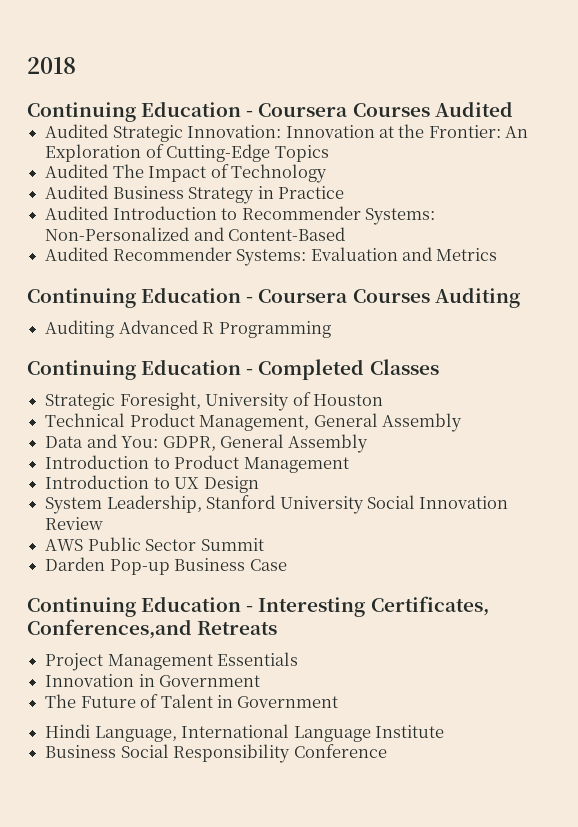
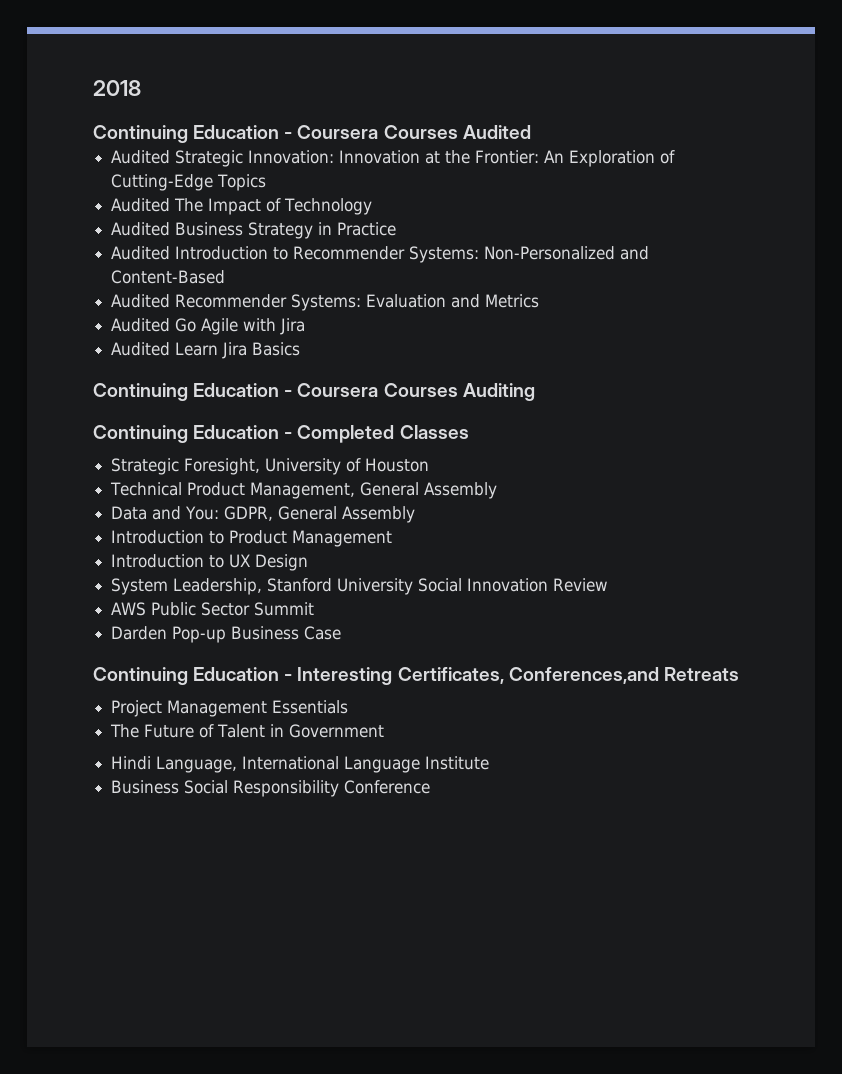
(498, 254) none -> [111,318,306,335] [111,342,301,359] // Audited Go Agile with Jira // Audited Learn Jira Basics
[45,320,331,338] // Auditing Advanced R Programming -> (535, 392) none
[45,674,261,687] // Innovation in Government -> (349, 707) none

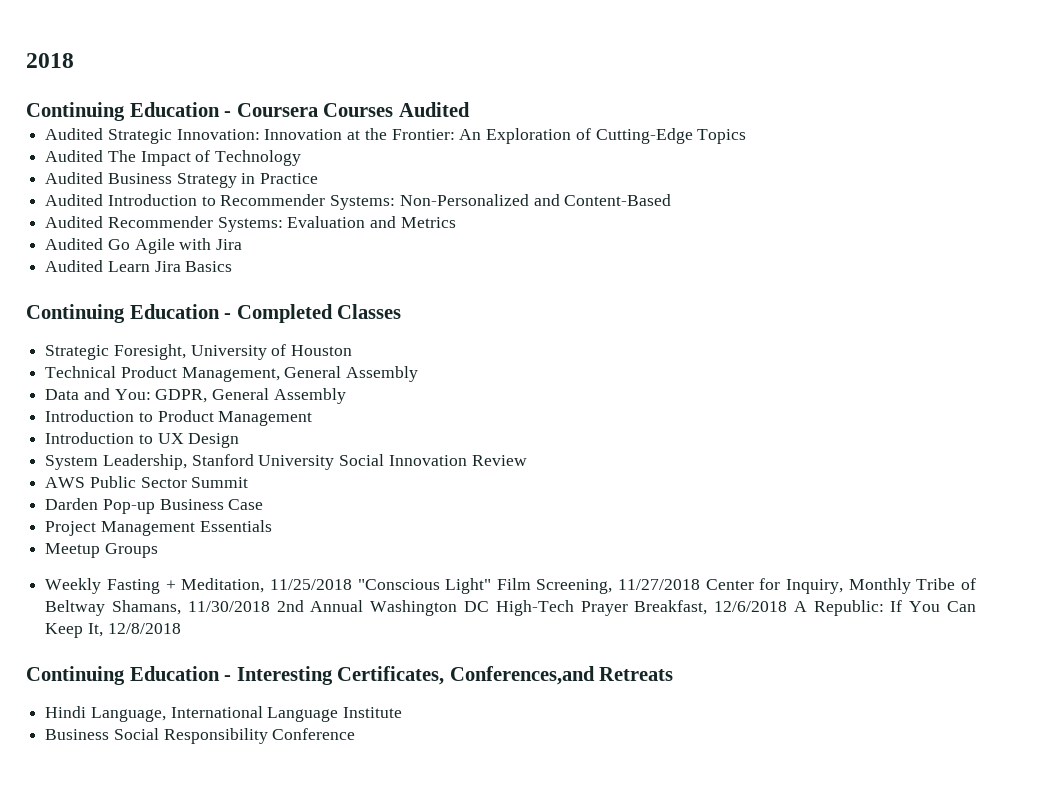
[93,383,535,401] // Continuing Education - Coursera Courses Auditing -> (233, 266) none
(342, 633) none -> [45,520,272,536] [45,543,158,558] [45,578,976,594] [45,600,976,616] [45,623,181,638] // Project Management Essentials // Meetup Groups // Weekly Fasting + Meditation, 11/25/2018 "Conscious Light" Film Screening, 11/27/2018 Center for Inquiry, Monthly Tribe of Beltway Shamans, 11/30/2018 2nd Annual Washington DC High-Tech Prayer Breakfast, 12/6/2018 A Republic: If You Can Keep It, 12/8/2018
[111,700,349,717] [110,724,385,738] // Project Management Essentials // The Future of Talent in Government -> (674, 674) none

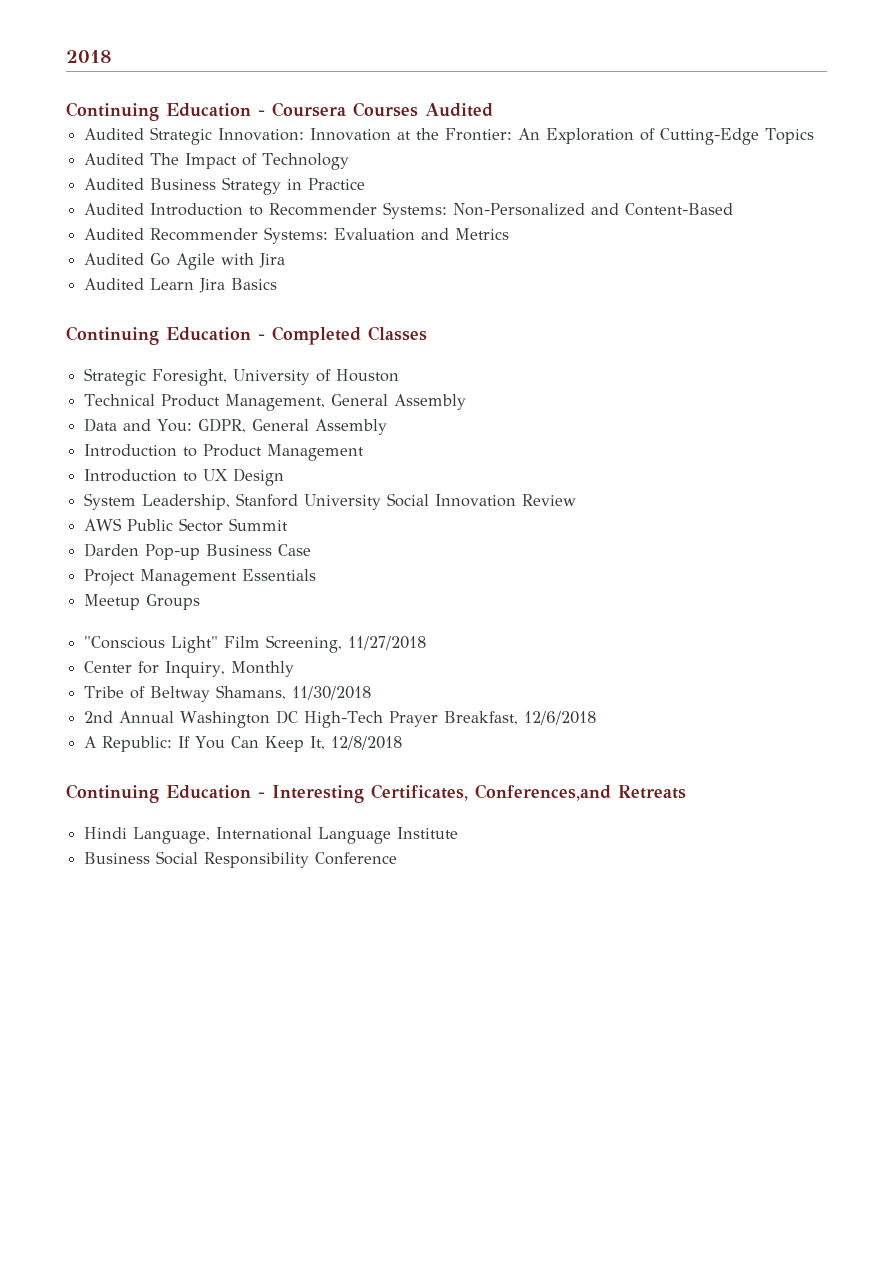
[45,578,352,594] Weekly Fasting + Meditation, 11/25/2018 -> (201, 602) none
(701, 584) none -> (427, 643) //
(911, 586) none -> (295, 669) //
(270, 606) none -> (372, 693) //
(788, 606) none -> (597, 718) //

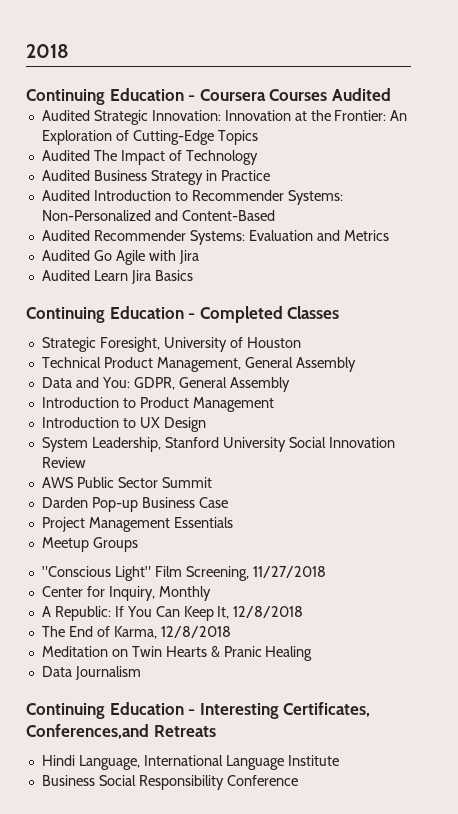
[84,685,372,702] [84,710,597,728] // Tribe of Beltway Shamans, 11/30/2018 // 2nd Annual Washington DC High-Tech Prayer Breakfast, 12/6/2018 -> (211, 593) none
(403, 743) none -> [41,626,231,639] [41,646,313,661] [41,666,141,680] // The End of Karma, 12/8/2018 // Meditation on Twin Hearts & Pranic Healing // Data Journalism

